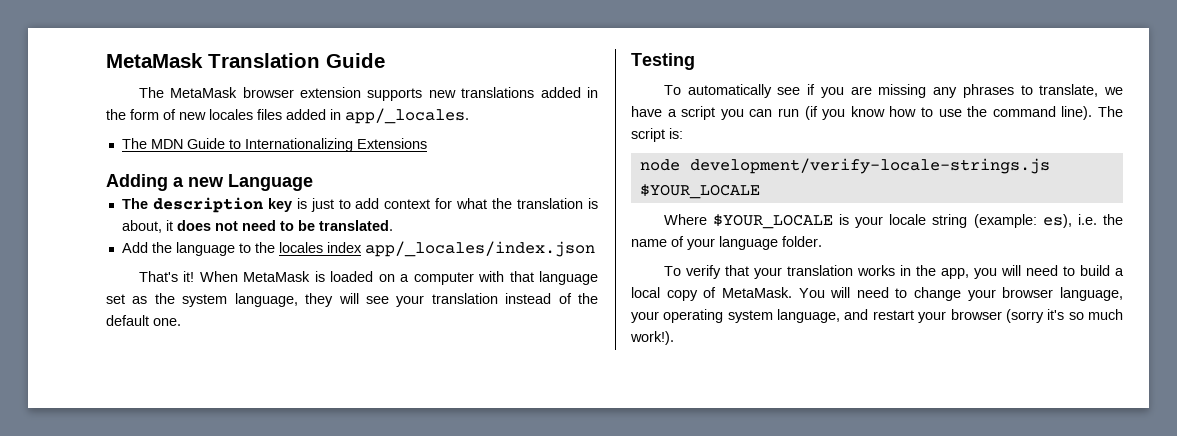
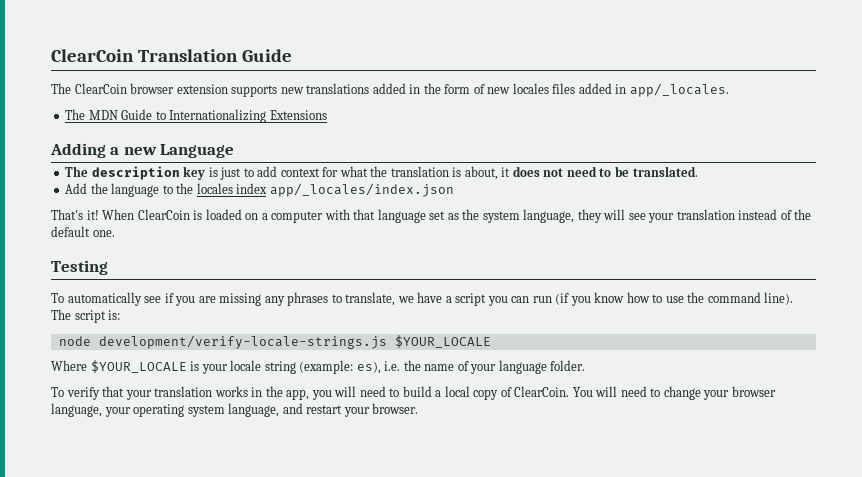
[106,53,203,68] MetaMask -> [51,49,134,62] ClearCoin
[170,87,238,98] MetaMask -> [74,83,127,94] ClearCoin
[243,271,311,282] MetaMask -> [137,209,190,220] ClearCoin
[721,287,792,298] MetaMask. -> [514,386,570,397] ClearCoin.
[950,309,1123,323] [630,331,674,345] browser (sorry it's so much work!). -> [372,403,419,414] browser.

